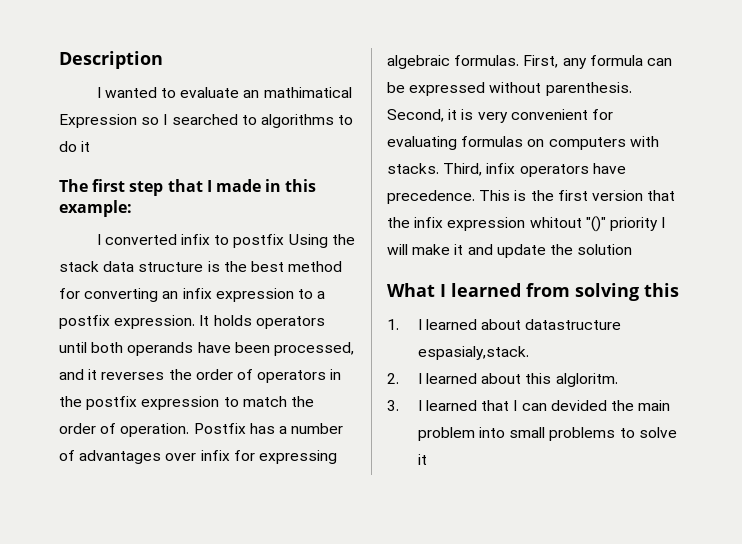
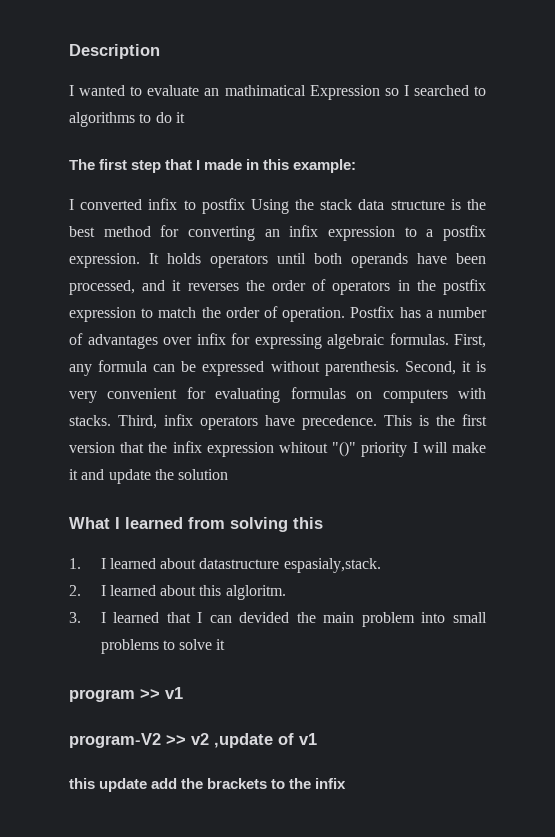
(427, 459) none -> [69,687,183,702] [69,733,317,748] [69,778,347,792] // program >> v1 // program-V2 >> v2 ,update of v1 // this update add the brackets to the infix

